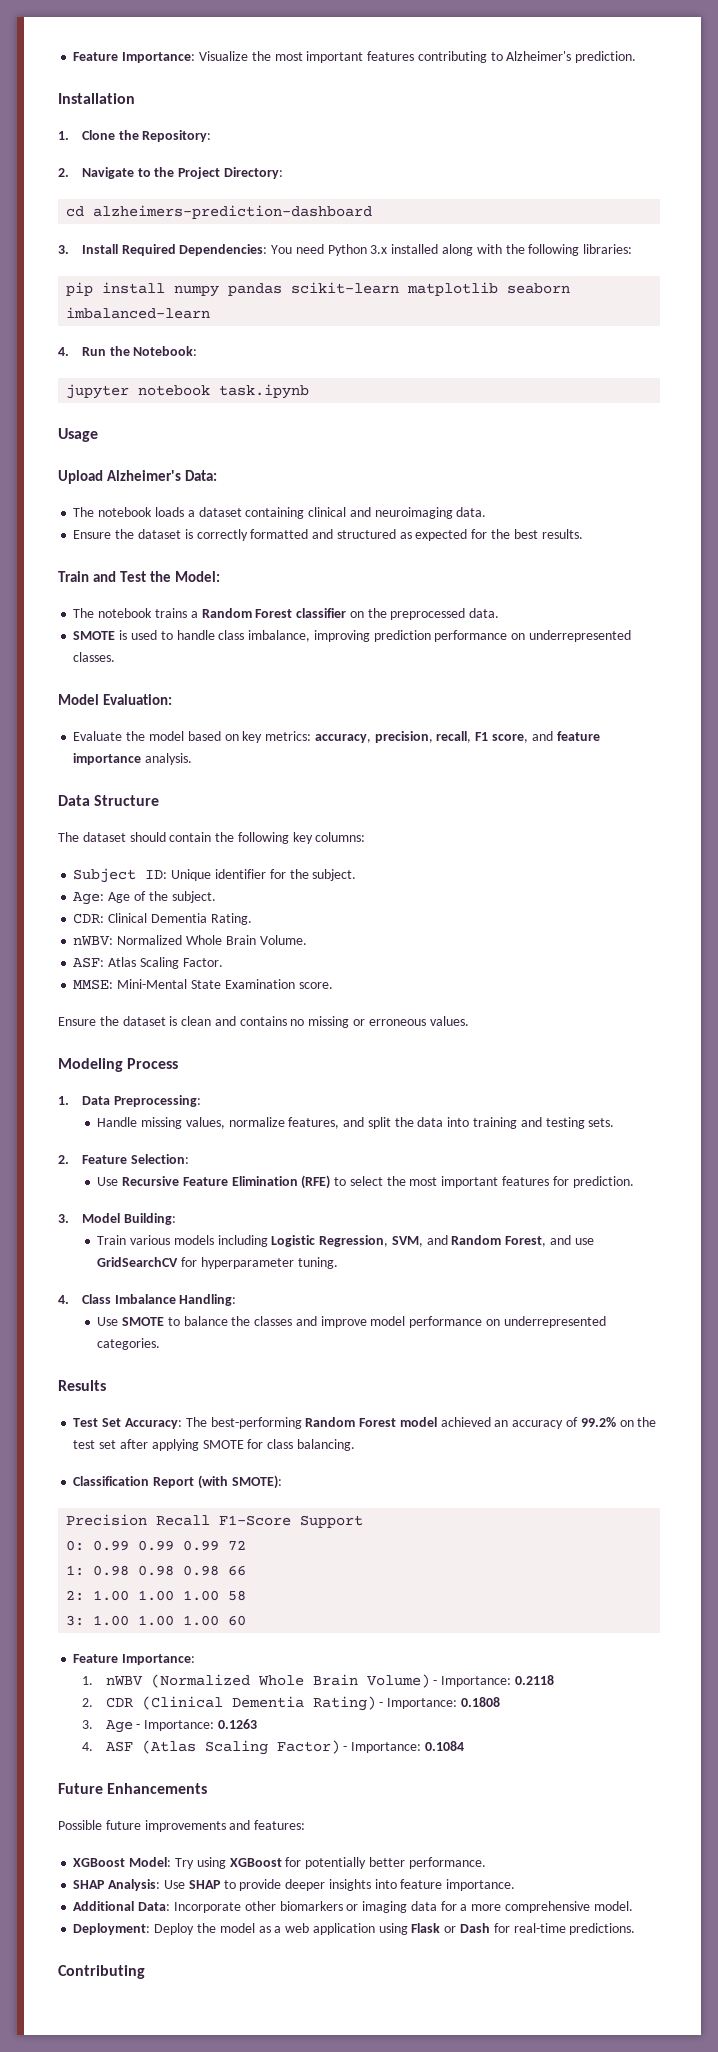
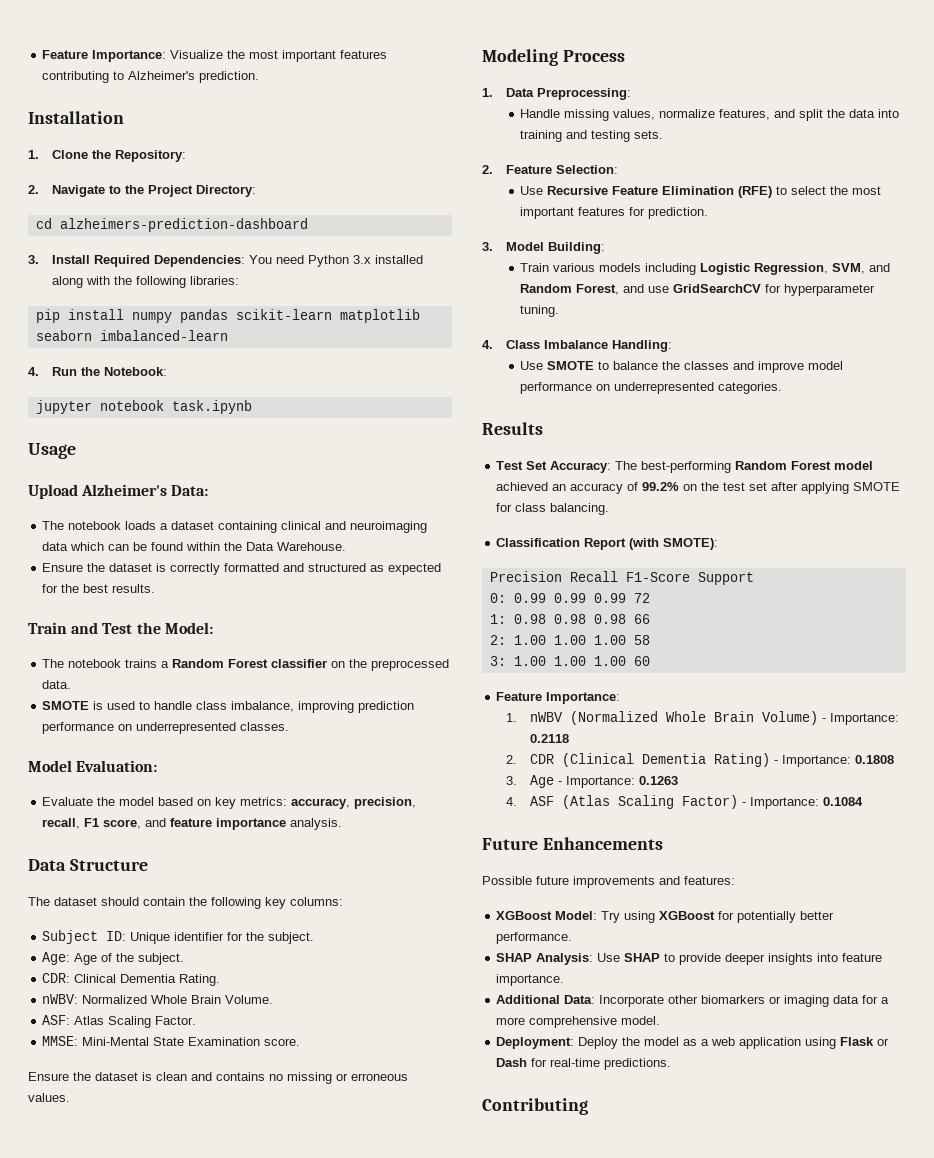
[456,507,487,517] data. -> [42,542,347,551] data which can be found within the Data Warehouse.

